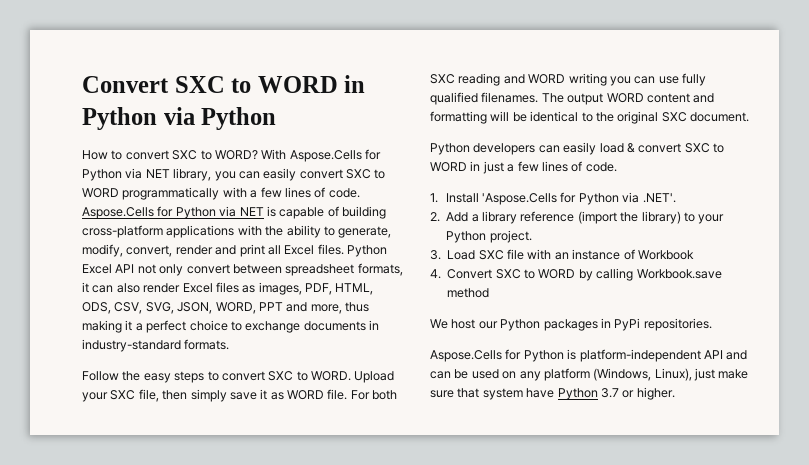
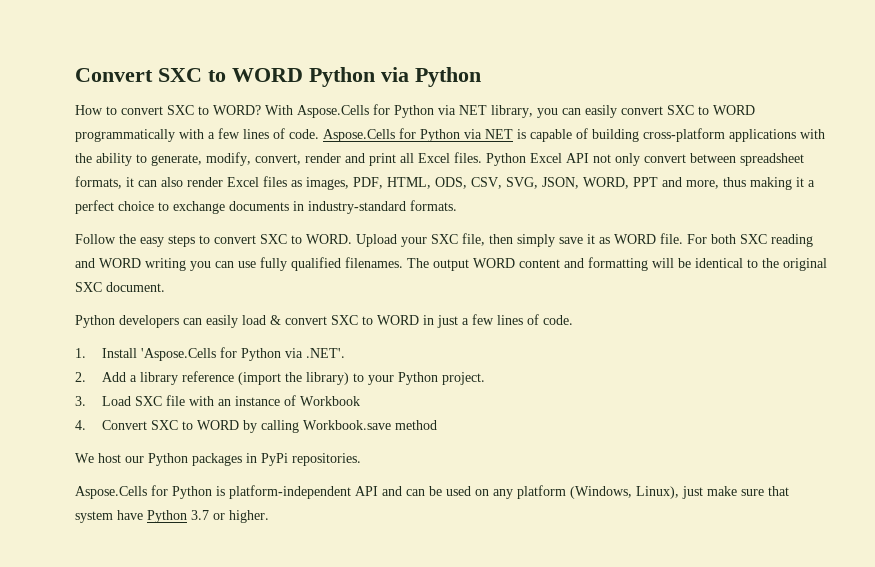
[82,75,366,93] Convert SXC to WORD in -> [75,68,303,82] Convert SXC to WORD

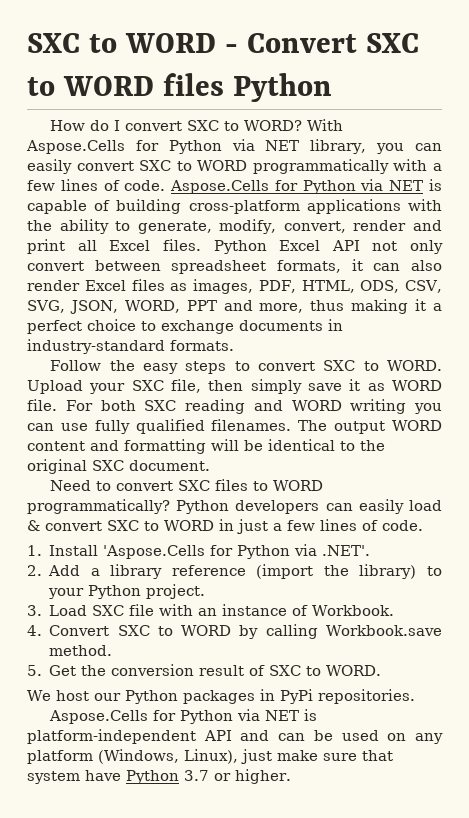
[75,67,409,87] Convert SXC to WORD Python via -> [27,33,420,53] [27,73,225,96] SXC to WORD - Convert SXC to WORD files
[106,106,117,115] to -> [90,120,121,131] do I
(165, 287) none -> [50,479,324,491] [27,499,170,514] Need to convert SXC files to WORD programmatically?
[300,396,361,406] Workbook -> [312,605,395,616] Workbook.
[395,420,438,430] method -> [49,645,113,656] [27,664,382,676] method. // 5. Get the conversion result of SXC to WORD.
(212, 492) none -> [237,709,300,721] via NET

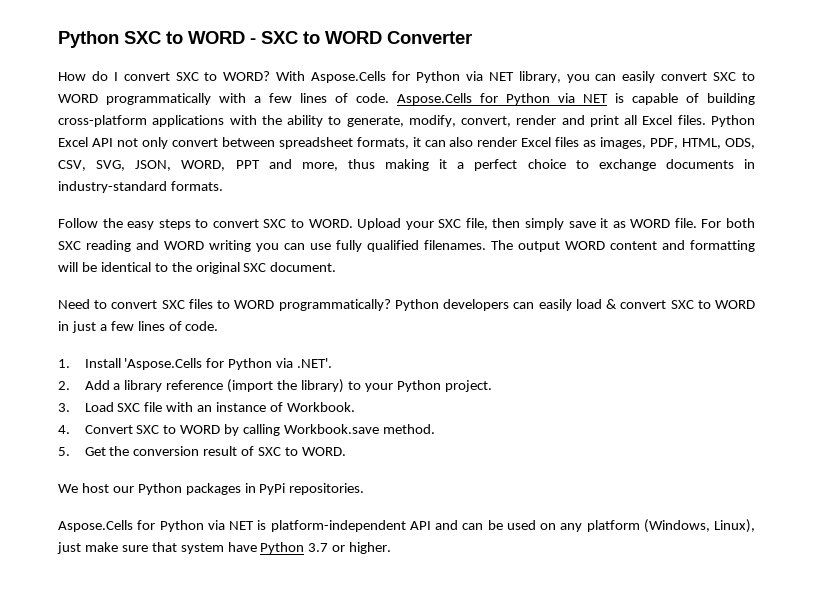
(27, 43) none -> [58,31,119,48] Python
[247,33,420,53] [27,73,333,102] Convert SXC to WORD files Python -> [261,31,472,44] SXC to WORD Converter

